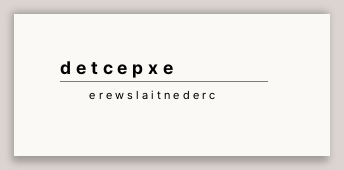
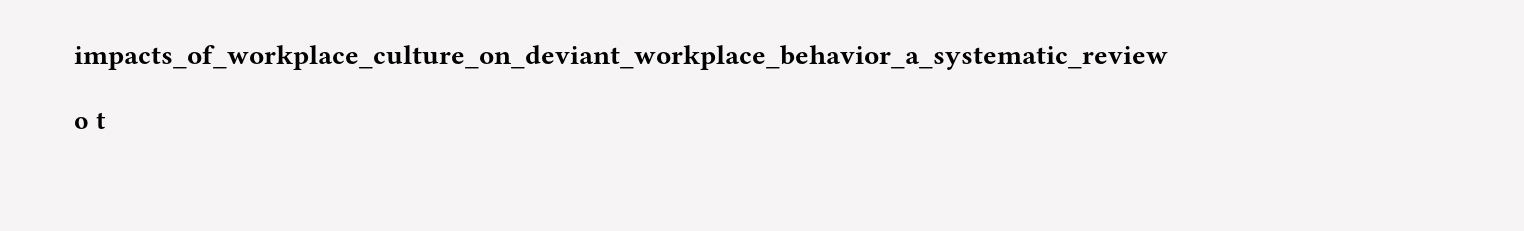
[60,61,174,78] [89,90,215,100] d e t c e p x e // e r e w s l a i t n e d e r c -> [74,45,1168,70] [74,112,107,129] impacts_of_workplace_culture_on_deviant_workplace_behavior_a_systematic_review // o t

